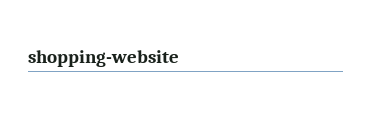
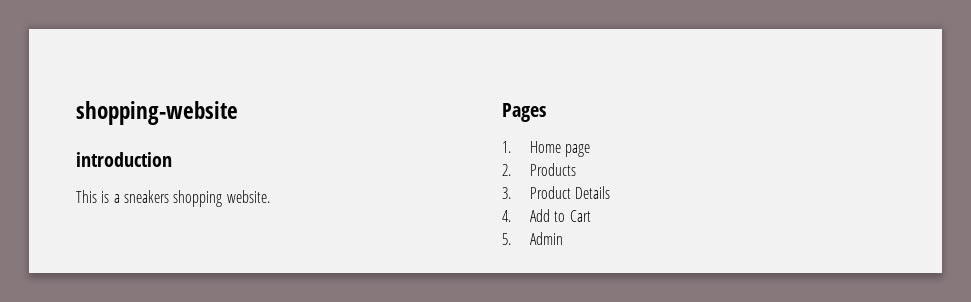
(179, 58) none -> [76,152,172,167] [76,190,270,207] [502,103,546,122] [502,141,591,157] [502,163,577,176] [502,186,611,199] [502,209,591,222] [502,232,564,245] // introduction // This is a sneakers shopping website. // Pages // 1. Home page // 2. Products // 3. Product Details // 4. Add to Cart // 5. Admin

